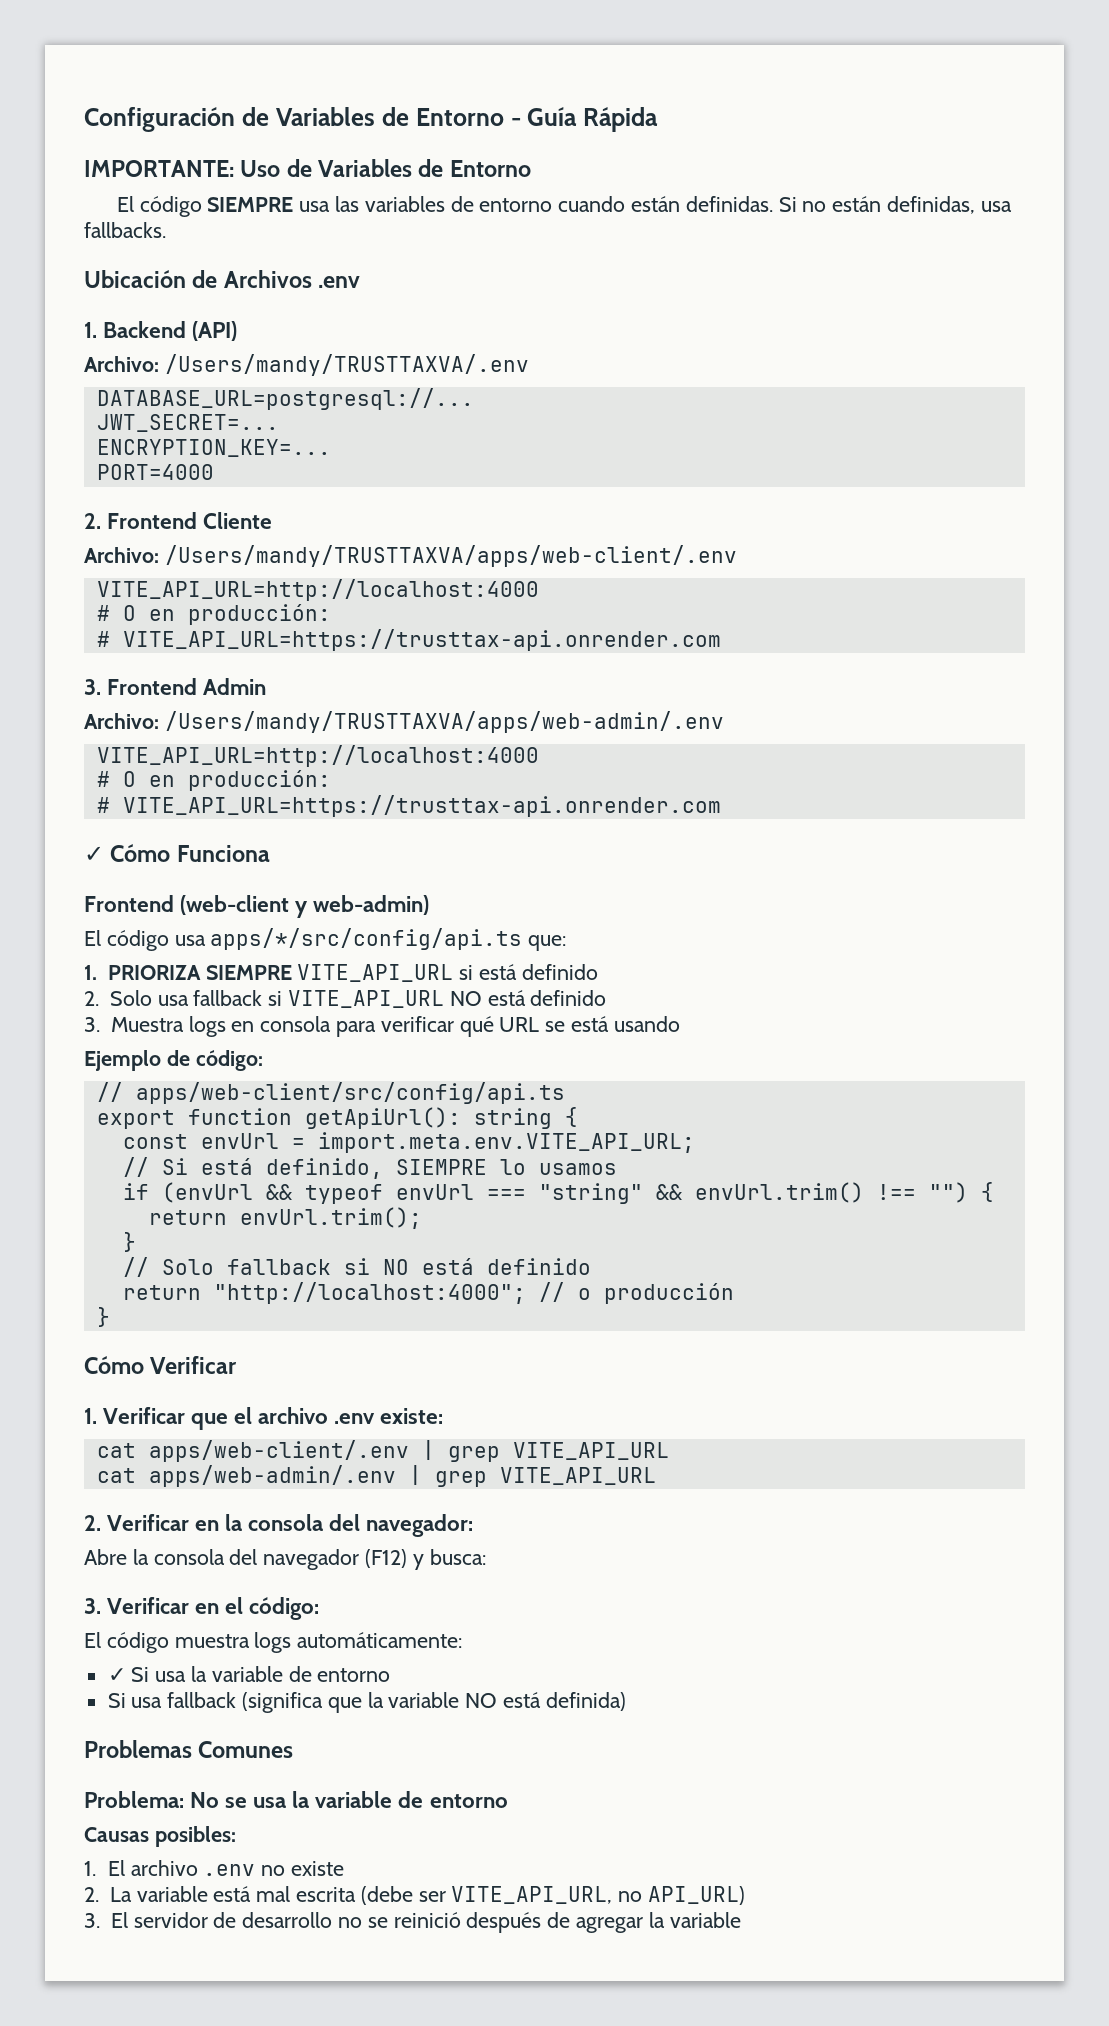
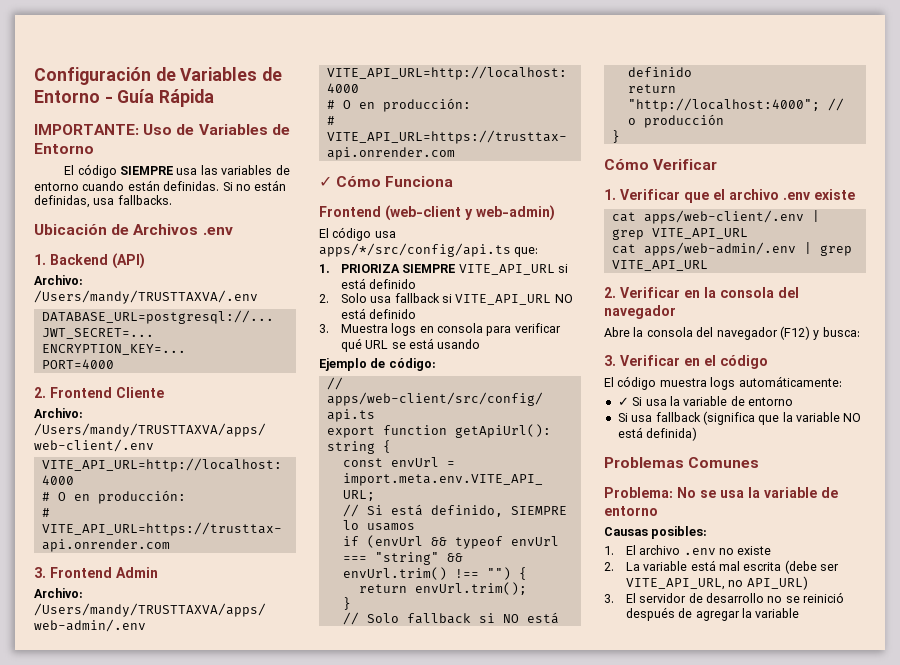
[380,1408,444,1424] existe: -> [814,189,855,200] existe
[366,1514,474,1537] navegador: -> [604,305,676,319] navegador
[249,1597,320,1620] código: -> [720,355,768,369] código

